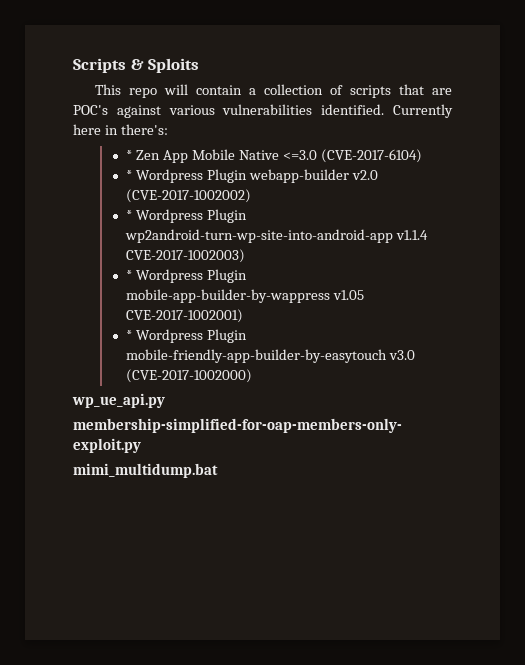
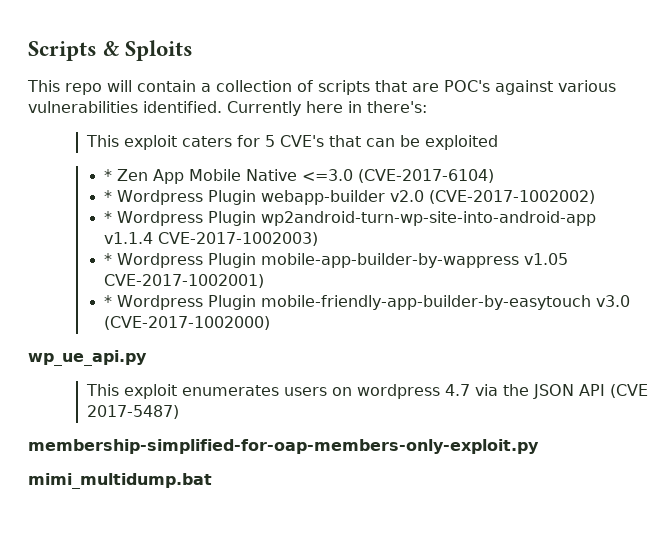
(168, 129) none -> [85,135,498,150] // This exploit caters for 5 CVE's that can be exploited
(165, 400) none -> [85,384,648,399] [86,405,179,419] // This exploit enumerates users on wordpress 4.7 via the JSON API (CVE 2017-5487)

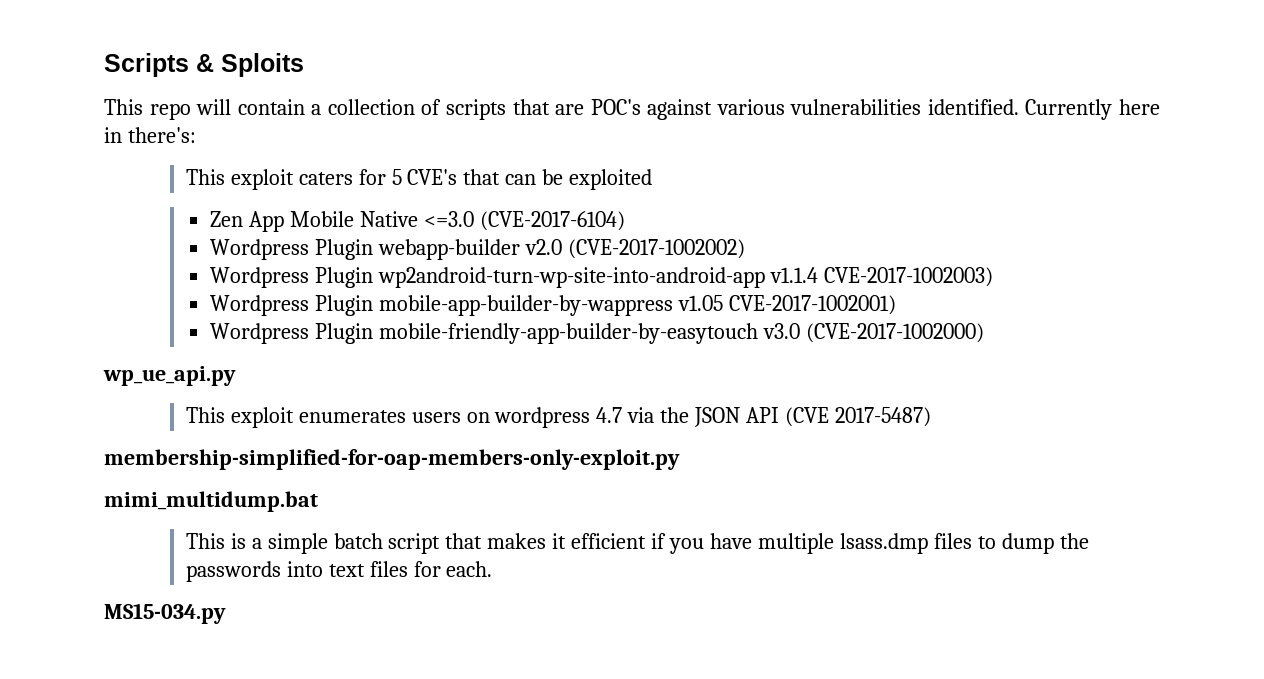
[104,169,113,181] * -> (653, 179) none
[104,190,113,202] * -> (625, 221) none
[104,211,113,223] * -> (745, 249) none
[104,253,113,265] * -> (993, 277) none
[104,295,113,307] * -> (896, 305) none
(212, 481) none -> [185,533,1089,554] [185,561,493,582] [104,603,226,624] // This is a simple batch script that makes it efficient if you have multiple lsass.dmp files to dump the passwords into text files for each. // MS15-034.py

